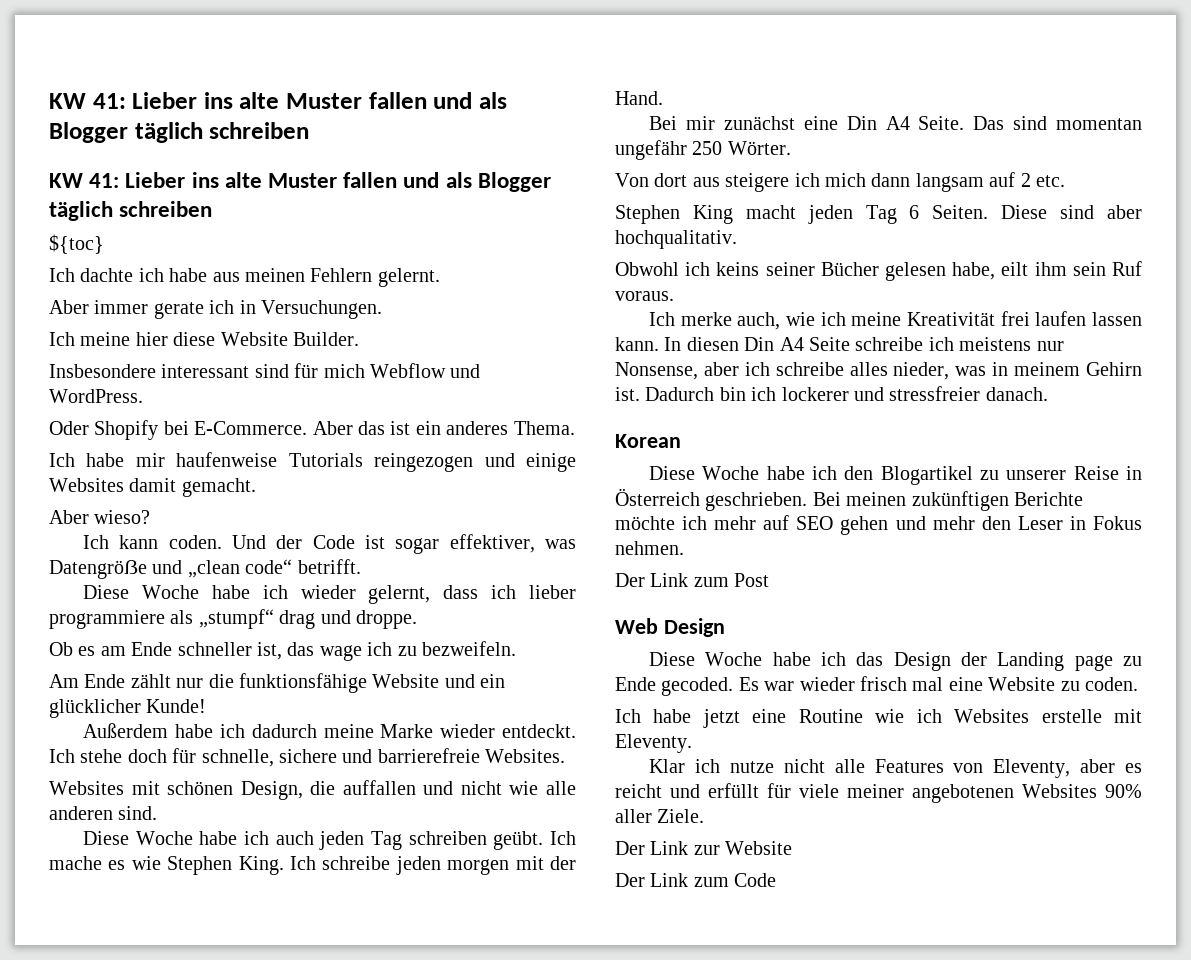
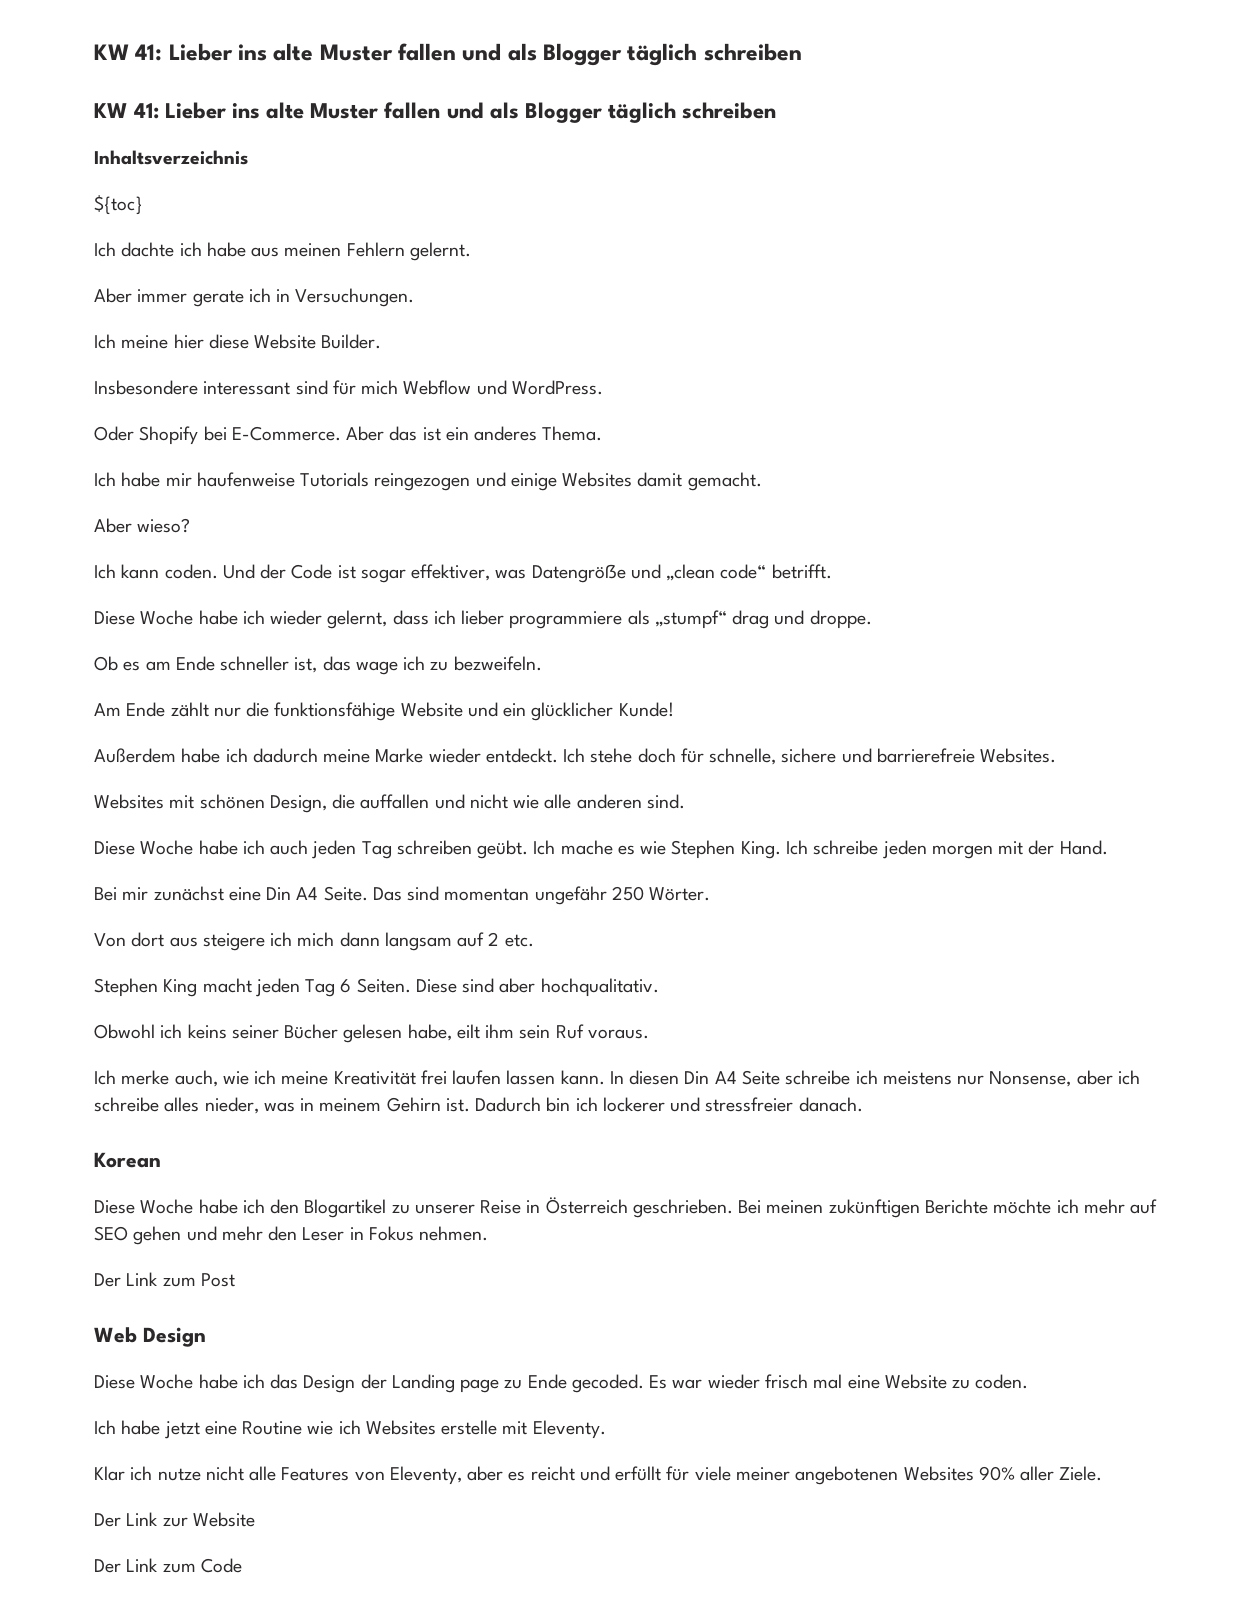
(213, 209) none -> [94,150,248,165] // Inhaltsverzeichnis

